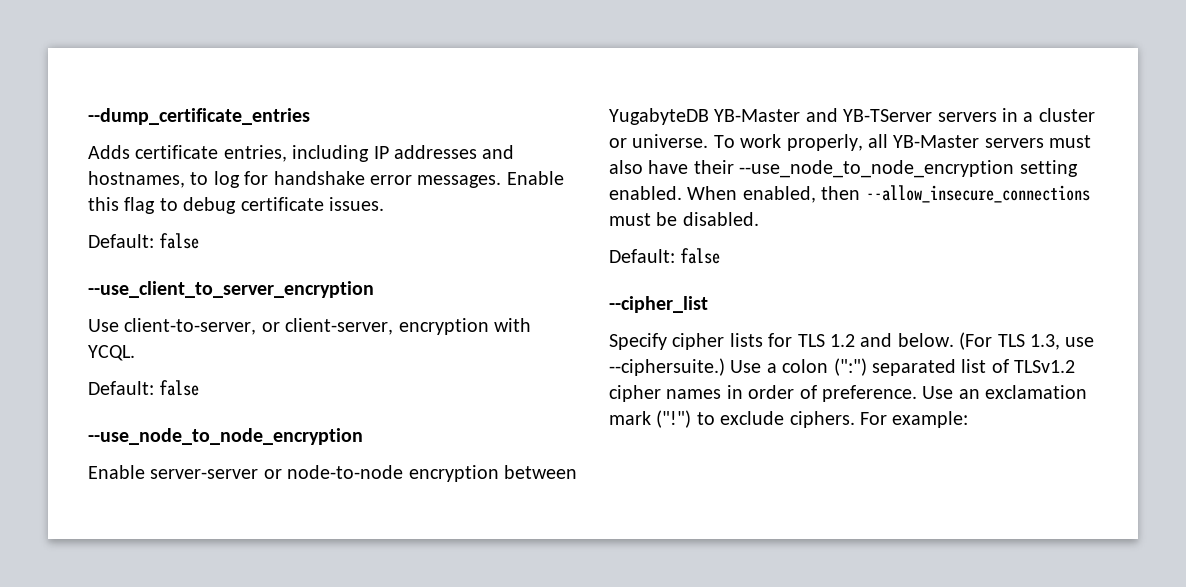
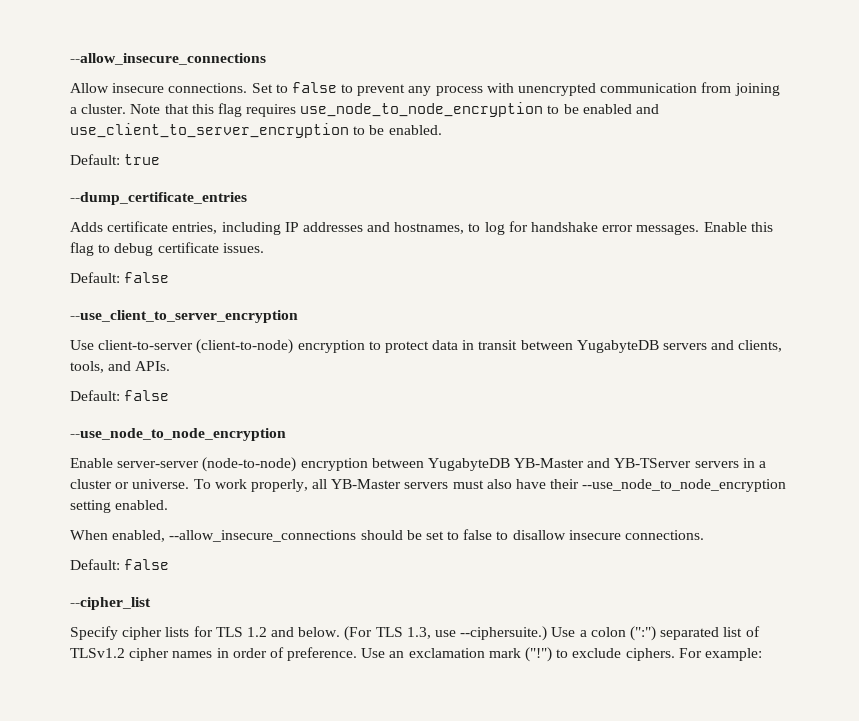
(88, 116) none -> [70,53,266,65] [70,82,780,96] [70,102,660,117] [70,123,442,138] [70,154,161,165] --allow_insecure_connections // Allow insecure connections. Set to false to prevent any process with unencrypted communication from joining a cluster. Note that this flag requires use_node_to_node_encryption to be enabled and use_client_to_server_encryption to be enabled. // Default: true //
[124,318,531,335] [88,345,135,361] client-to-server, or client-server, encryption with YCQL. -> [98,339,783,354] [70,361,171,373] client-to-server (client-to-node) encryption to protect data in transit between YugabyteDB servers and clients, tools, and APIs.
[263,465,404,479] or node-to-node -> [202,457,297,472] (node-to-node)
(682, 193) none -> (169, 505) //
[821,185,1090,203] [609,212,759,226] then --allow_insecure_connections must be disabled. -> [169,529,705,542] --allow_insecure_connections should be set to false to disallow insecure connections.

